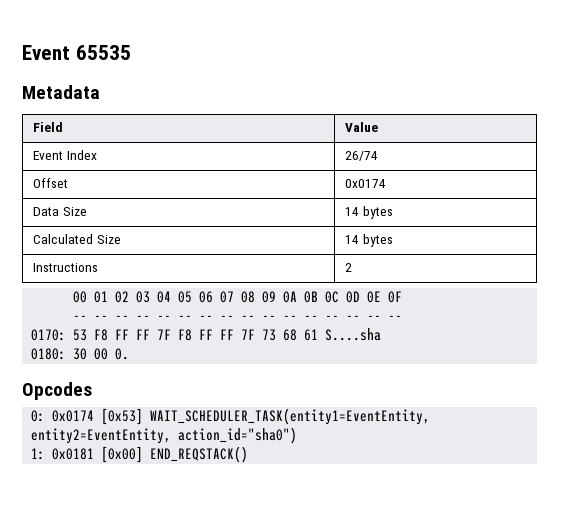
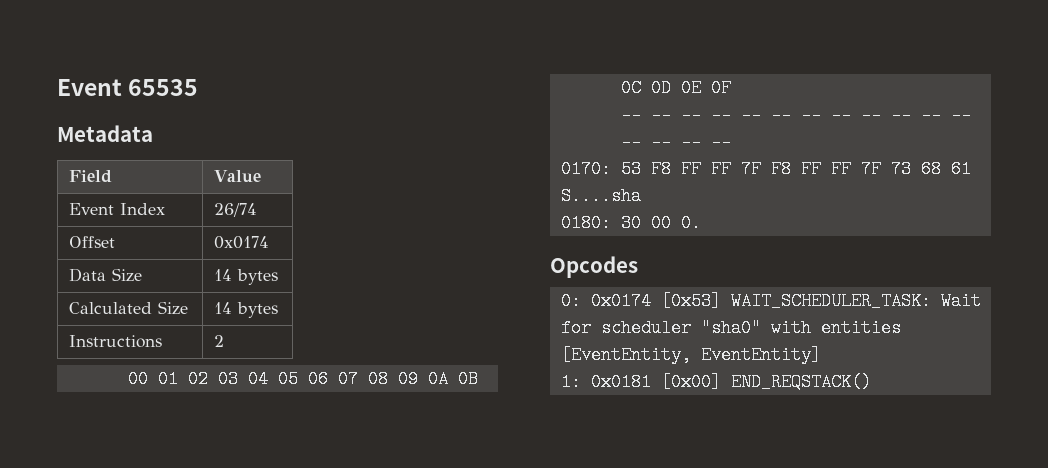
[150,408,430,425] [31,427,297,444] WAIT_SCHEDULER_TASK(entity1=EventEntity, entity2=EventEntity, action_id="sha0") -> [730,292,981,310] [560,319,901,337] [560,346,821,364] WAIT_SCHEDULER_TASK: Wait for scheduler "sha0" with entities [EventEntity, EventEntity]

